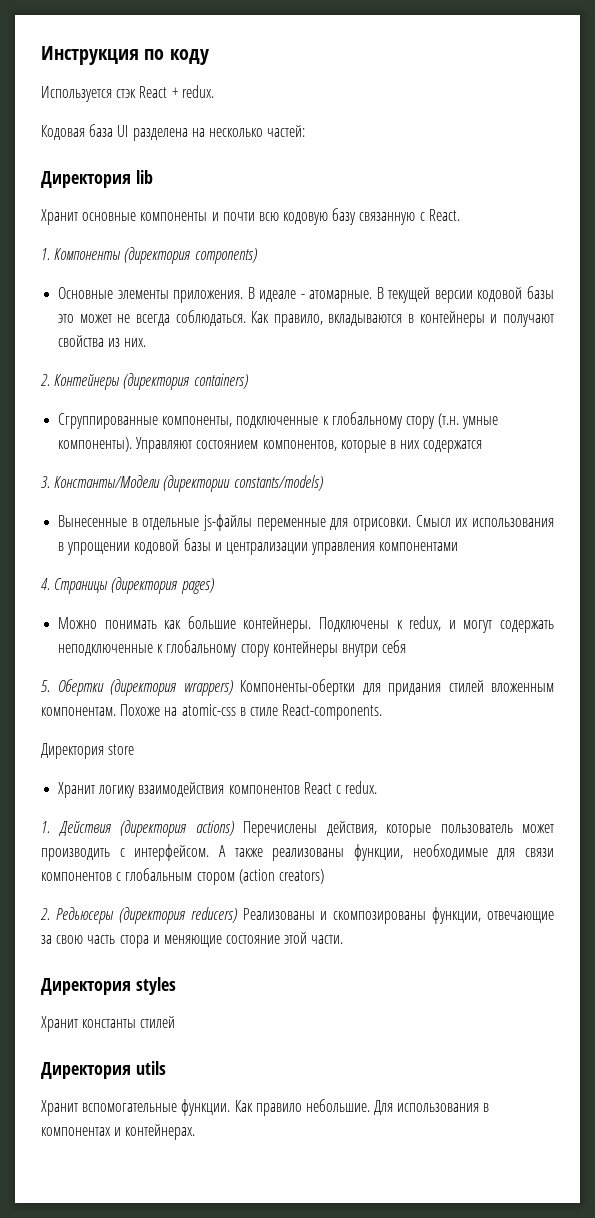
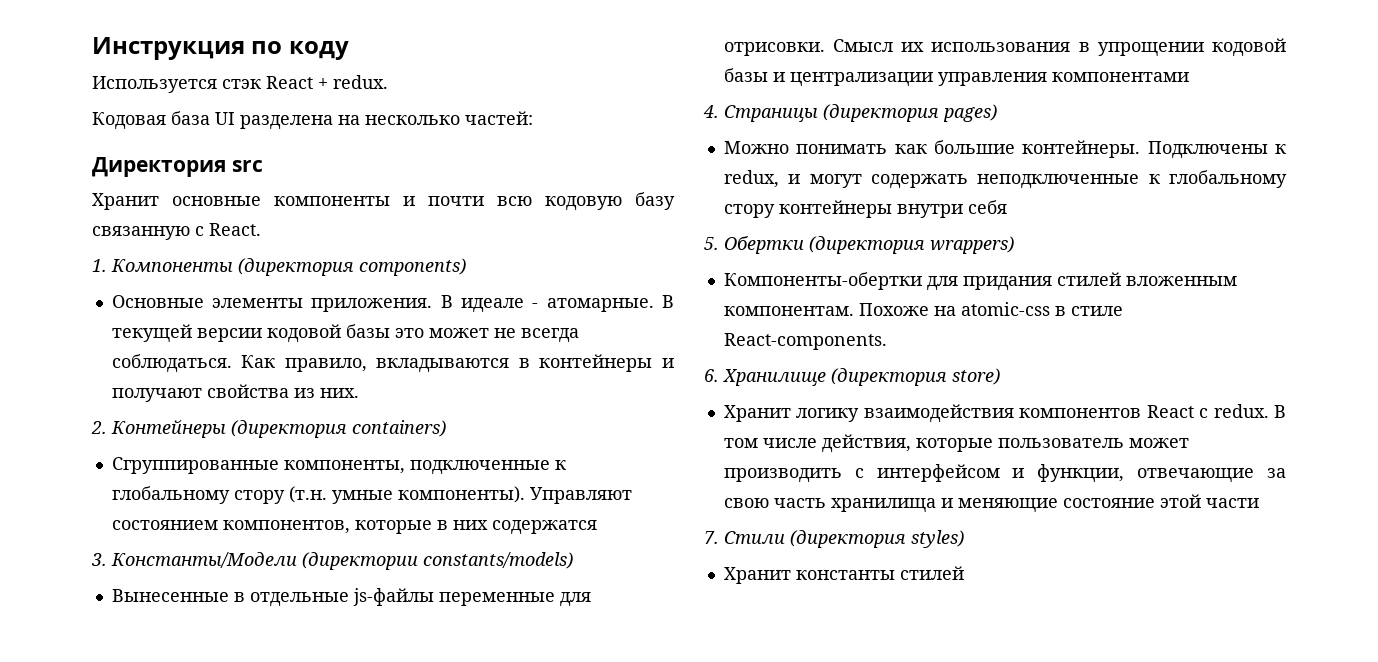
[135,170,153,184] lib -> [231,160,263,172] src
(233, 688) none -> (1014, 245) //
[41,743,135,759] Директория store -> [704,368,1000,386] 6. Хранилище (директория store)
[41,820,317,837] // 1. Действия (директория actions) Перечислены -> [1274,405,1286,418] [723,438,817,448] В том числе
[134,844,554,861] [41,868,324,885] [40,907,427,924] интерфейсом. А также реализованы функции, необходимые для связи компонентов с глобальным стором (action creators) // 2. Редьюсеры (директория reducers) Реализованы и скомпозированы -> [876,464,1025,482] интерфейсом и
[119,935,149,948] стора -> [830,498,936,513] хранилища
[311,935,344,944] [41,977,176,995] [41,1016,176,1032] [41,1061,166,1079] [41,1099,490,1116] [41,1124,196,1140] части. // Директория styles // Хранит константы стилей // Директория utils // Хранит вспомогательные функции. Как правило небольшие. Для использования в компонентах и контейнерах. -> [1205,498,1259,508] [704,530,964,548] [723,566,964,584] части // 7. Стили (директория styles) // Хранит константы стилей

